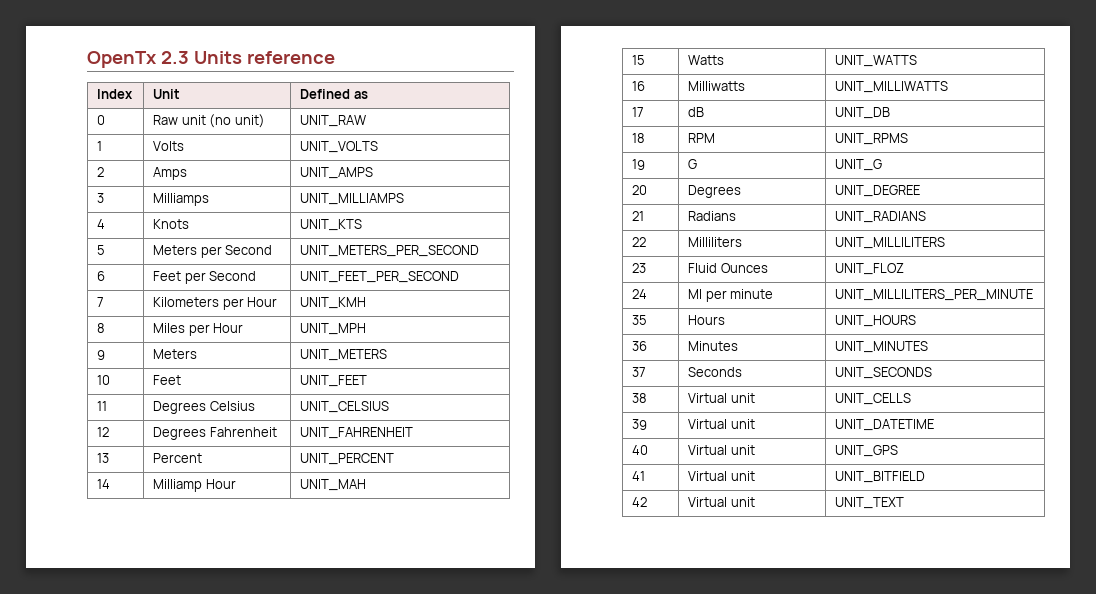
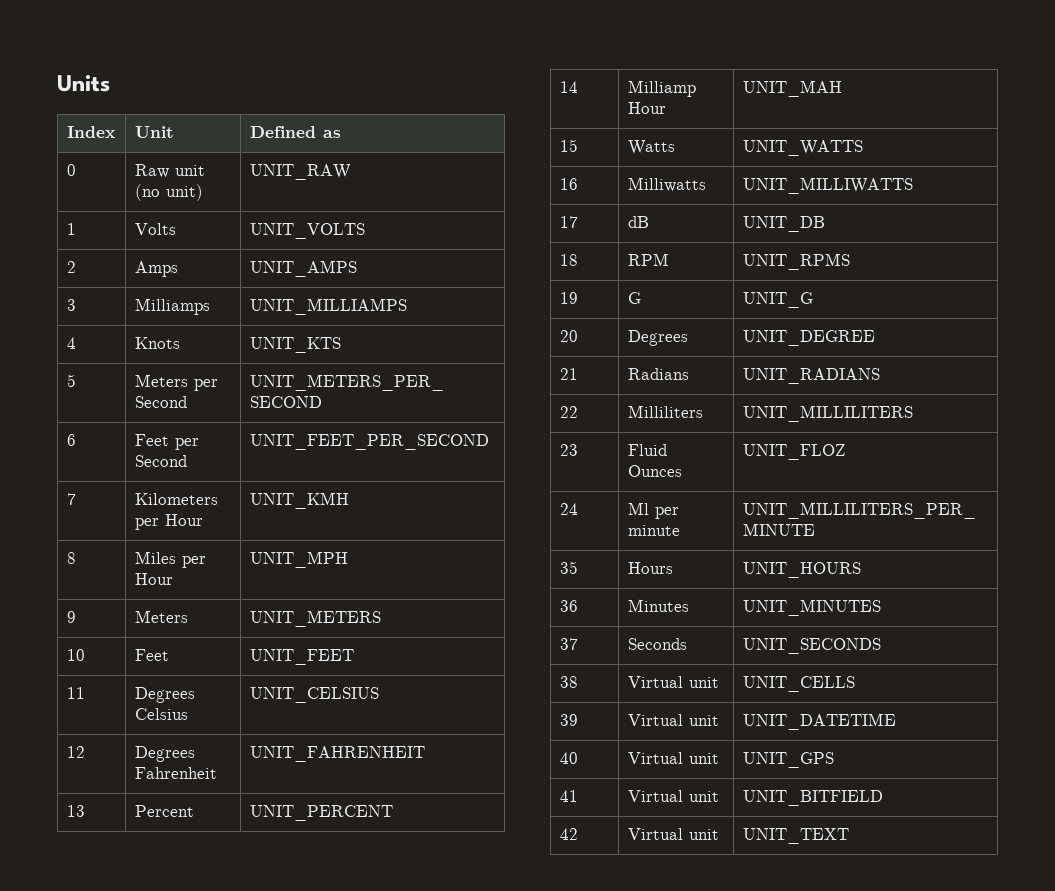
[87,51,189,68] OpenTx 2.3 -> (57, 83) none
[246,51,335,64] reference -> (110, 83) none

